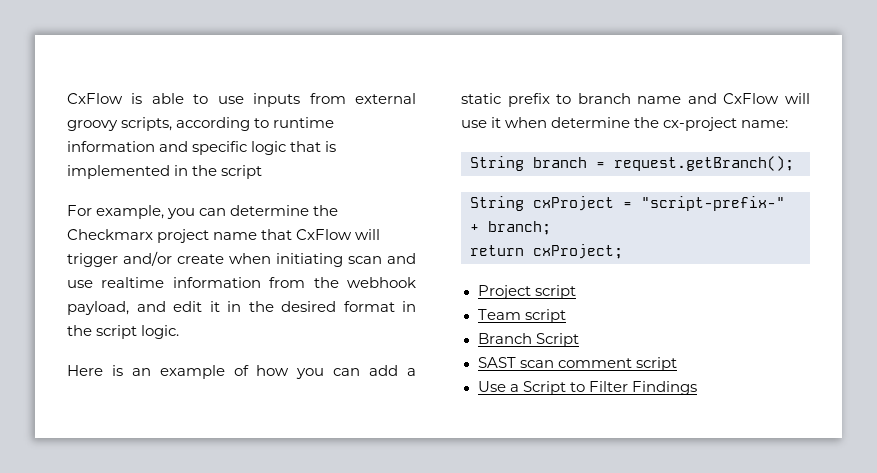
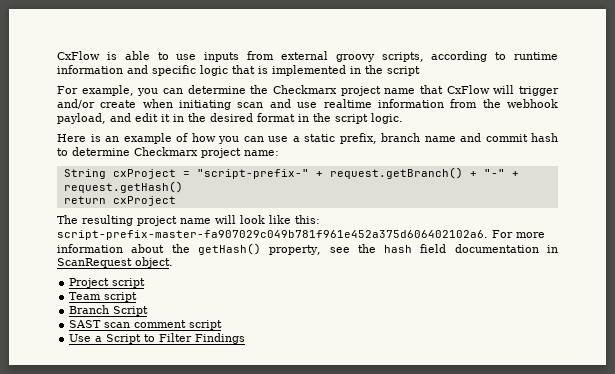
[369,365,399,376] add -> [268,136,288,142] use
[507,93,572,107] prefix to -> [339,133,377,144] prefix,
[723,93,810,104] [461,117,789,131] [470,156,794,171] CxFlow will use it when determine the cx-project name: // String branch = request.getBranch(); -> [485,133,558,142] [57,147,279,158] commit hash to determine Checkmarx project name:
[488,221,551,235] [470,244,623,259] branch; // return cxProject; -> [329,167,519,179] [63,181,183,193] [63,196,176,206] [57,215,320,226] [57,230,545,240] [57,243,558,255] [57,257,173,268] request.getBranch() + "-" + request.getHash() // return cxProject // The resulting project name will look like this: script-prefix-master-fa907029c049b781f961e452a375d606402102a6. For more information about the getHash() property, see the hash field documentation in ScanRequest object.

